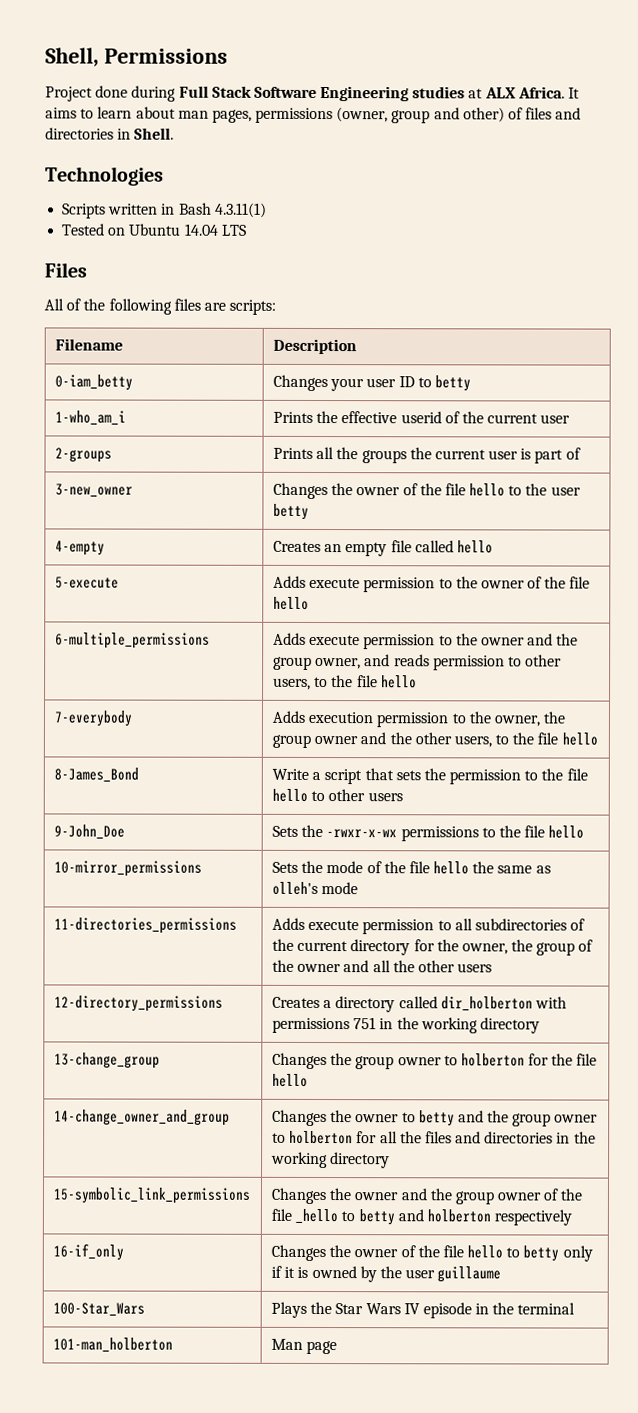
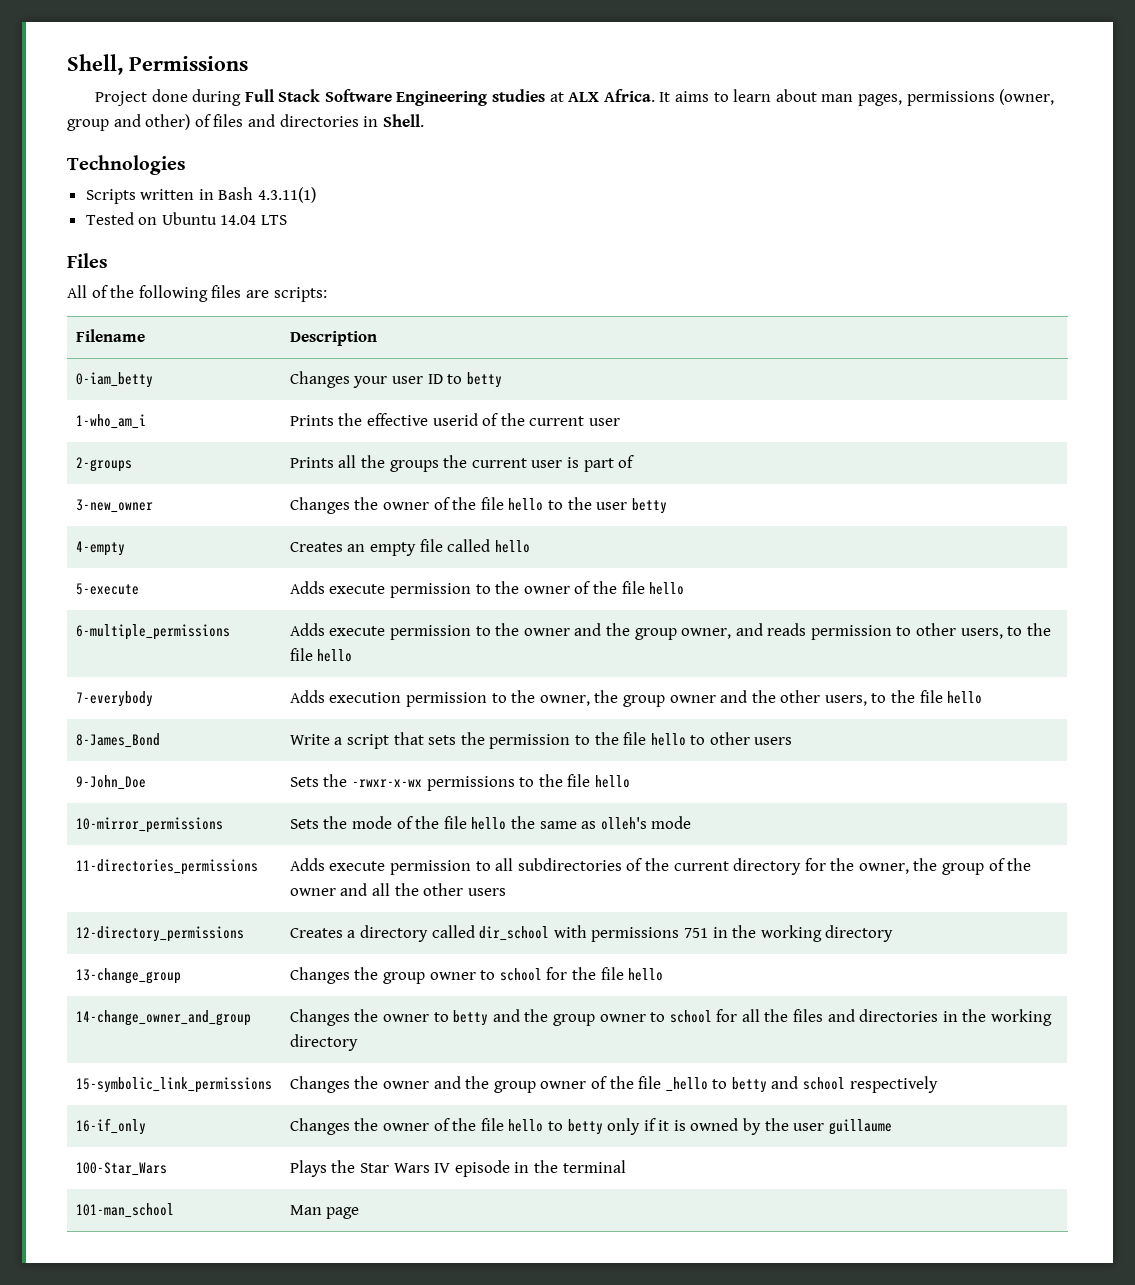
[440,996,533,1012] dir_holberton -> [479,926,550,941] dir_school
[460,1053,525,1067] holberton -> [499,968,542,981] school
[289,1130,354,1145] holberton -> [669,1010,712,1023] school
[426,1209,491,1223] holberton -> [803,1077,846,1090] school
[52,1337,173,1353] 101-man_holberton -> [75,1203,174,1218] 101-man_school

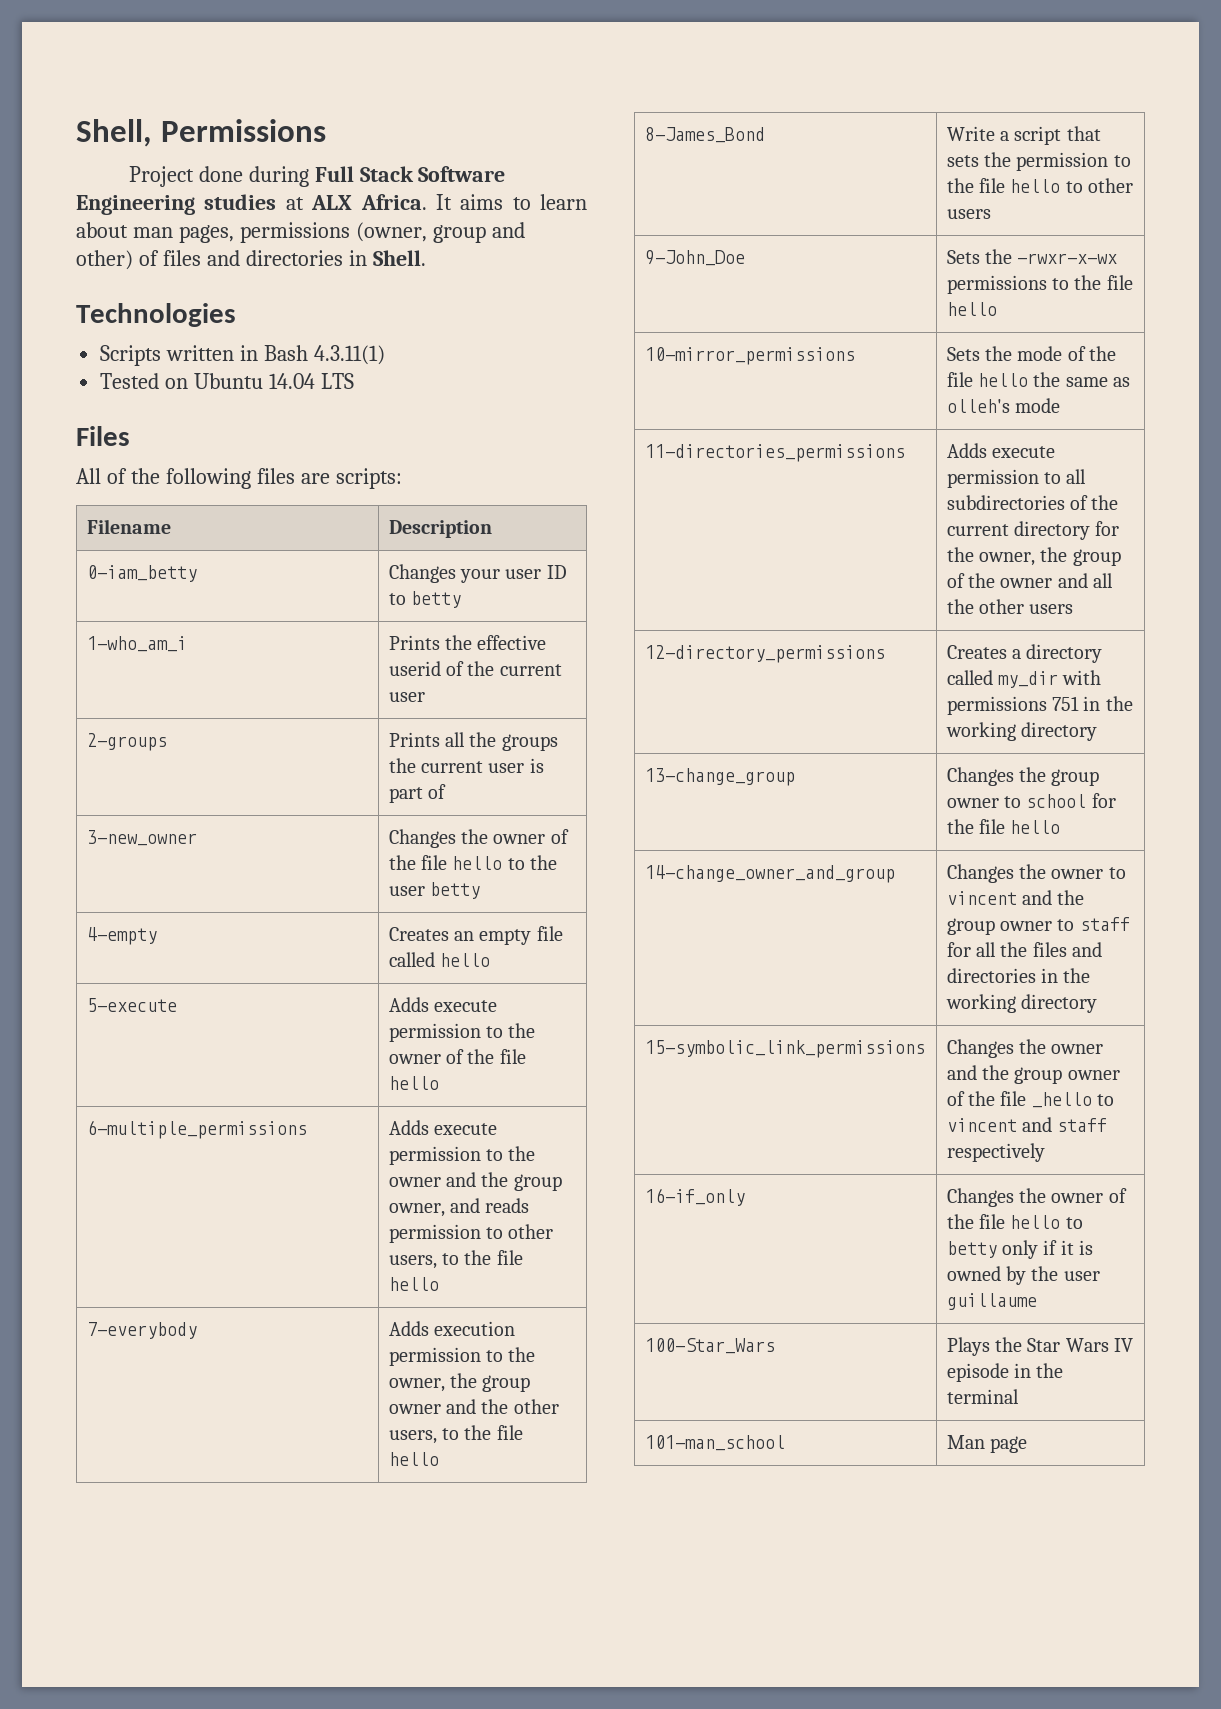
[479,926,550,941] dir_school -> [998,671,1059,688] my_dir
[453,1010,489,1026] betty -> [946,891,1017,905] vincent
[669,1010,712,1023] school -> [1079,917,1130,931] staff
[731,1076,846,1093] betty and school -> [946,1117,1108,1132] vincent and staff

